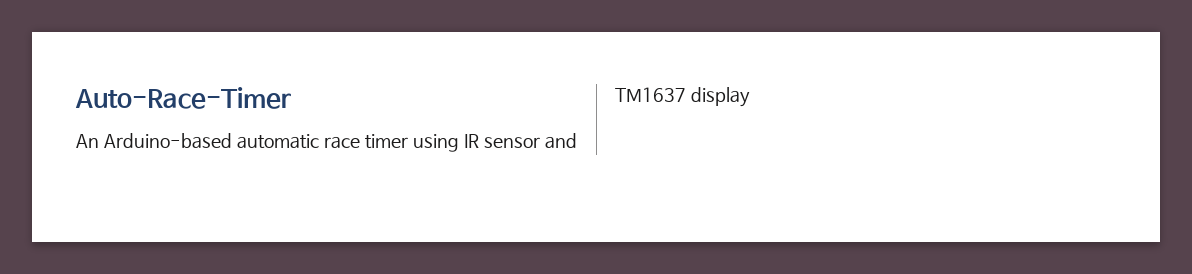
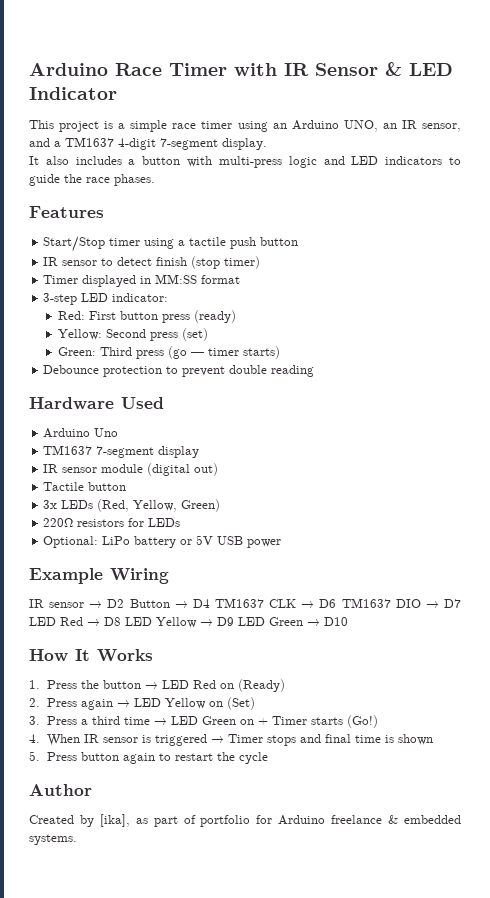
[75,87,291,109] [76,133,578,152] [615,87,750,107] Auto-Race-Timer // An Arduino-based automatic race timer using IR sensor and TM1637 display -> [29,62,453,76] [29,87,117,100] [29,120,462,132] [29,137,267,150] [29,156,461,168] [29,174,155,186] [29,206,104,218] [43,236,299,252] [43,256,261,269] [43,274,241,287] [43,293,169,305] [58,310,237,323] [58,328,209,341] [58,346,281,359] [43,365,315,377] [29,397,164,410] [43,428,119,438] [43,445,200,458] [43,463,219,476] [43,482,127,491] [43,499,221,512] [43,518,181,527] [43,535,282,548] [29,568,169,584] [29,598,462,608] [29,617,348,628] [29,649,153,662] [29,679,285,692] [29,697,255,710] [29,715,378,728] [29,734,433,746] [29,751,268,764] [29,784,92,796] [29,814,462,827] [29,834,77,845] Arduino Race Timer with IR Sensor & LED Indicator // This project is a simple race timer using an Arduino UNO, an IR sensor, and a TM1637 4-digit 7-segment display. // It also includes a button with multi-press logic and LED indicators to guide the race phases. // Features // Start/Stop timer using a tactile push button // IR sensor to detect finish (stop timer) // Timer displayed in MM:SS format // 3-step LED indicator: // Red: First button press (ready) // Yellow: Second press (set) // Green: Third press (go — timer starts) // Debounce protection to prevent double reading // Hardware Used // Arduino Uno // TM1637 7-segment display // IR sensor module (digital out) // Tactile button // 3x LEDs (Red, Yellow, Green) // 220Ω resistors for LEDs // Optional: LiPo battery or 5V USB power // Example Wiring // IR sensor → D2 Button → D4 TM1637 CLK → D6 TM1637 DIO → D7 LED Red → D8 LED Yellow → D9 LED Green → D10 // How It Works // 1. Press the button → LED Red on (Ready) // 2. Press again → LED Yellow on (Set) // 3. Press a third time → LED Green on + Timer starts (Go!) // 4. When IR sensor is triggered → Timer stops and final time is shown // 5. Press button again to restart the cycle // Author // Created by [ika], as part of portfolio for Arduino freelance & embedded systems.

